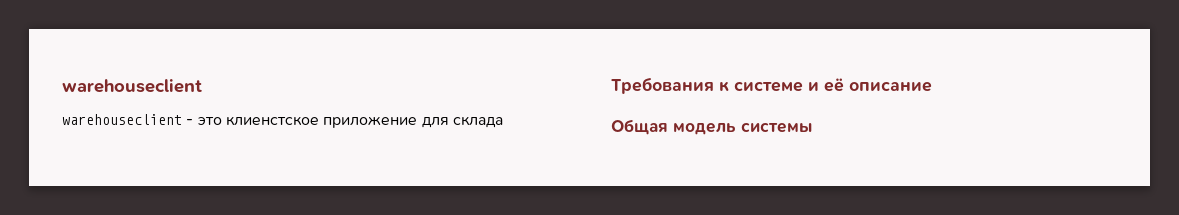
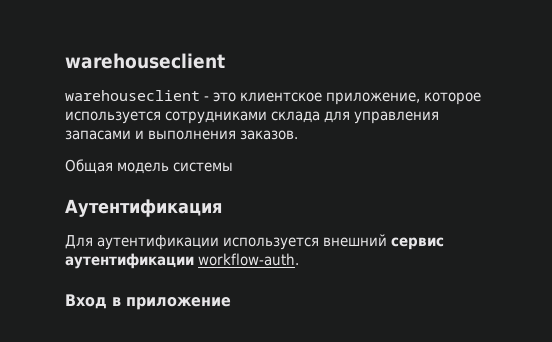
[225,116,503,128] [611,77,932,94] [611,119,812,135] клиенстcкое приложение для склада // Требования к системе и её описание // Общая модель системы -> [240,92,482,105] [65,111,440,124] [65,130,299,140] [65,159,234,174] [65,199,222,217] [65,234,445,250] [65,253,300,269] [65,294,231,310] клиентское приложение, которое используется сотрудниками склада для управления запасами и выполнения заказов. // Общая модель системы // Аутентификация // Для аутентификации используется внешний сервис аутентификации workflow-auth. // Вход в приложение

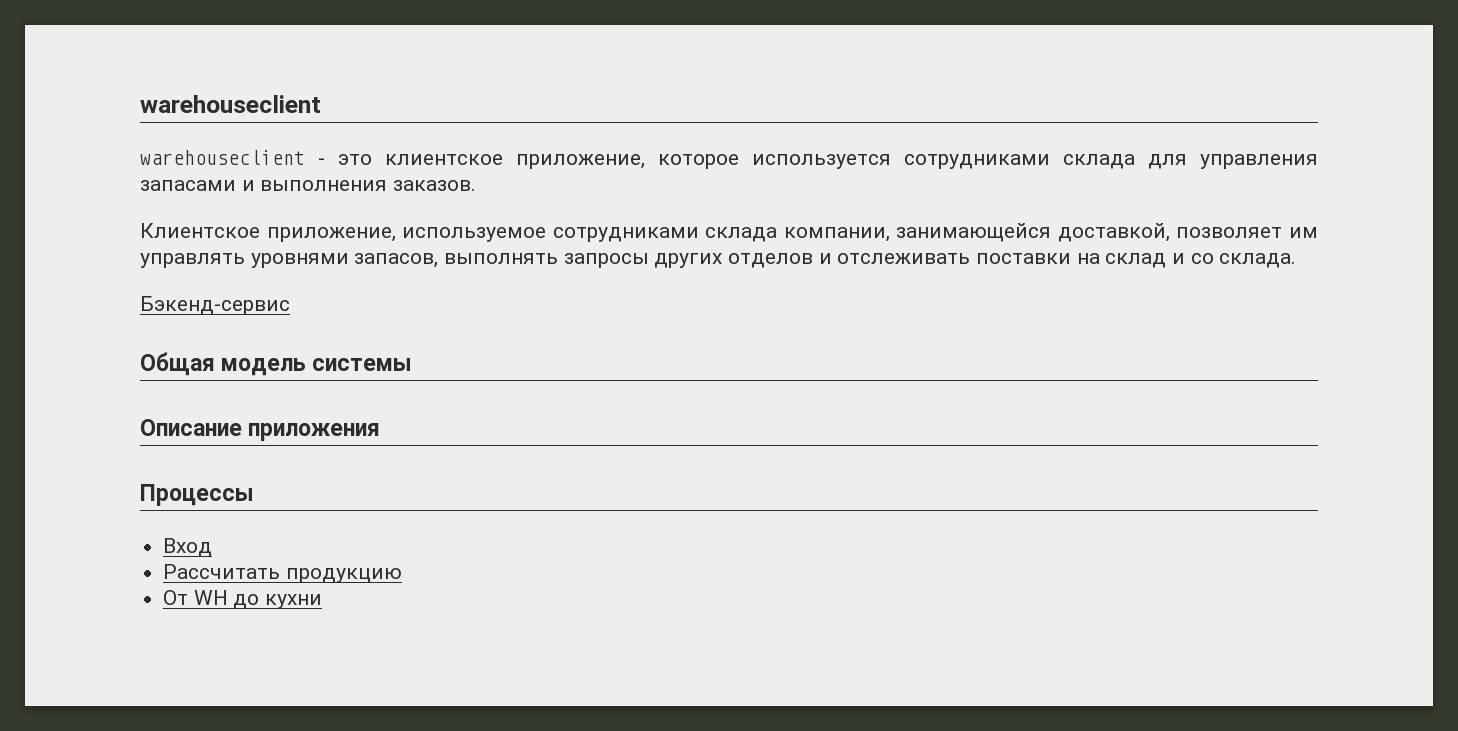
[65,159,234,174] [65,199,222,217] [65,234,445,250] [65,253,300,269] [65,294,231,310] Общая модель системы // Аутентификация // Для аутентификации используется внешний сервис аутентификации workflow-auth. // Вход в приложение -> [140,223,1318,242] [140,253,1297,268] [140,296,290,315] [140,352,413,376] [140,419,381,441] [140,484,254,506] [163,538,213,557] [163,564,402,583] [163,590,323,609] Клиентское приложение, используемое сотрудниками склада компании, занимающейся доставкой, позволяет им управлять уровнями запасов, выполнять запросы других отделов и отслеживать поставки на склад и со склада. // Бэкенд-сервис // Общая модель системы // Описание приложения // Процессы // Вход // Рассчитать продукцию // От WH до кухни

